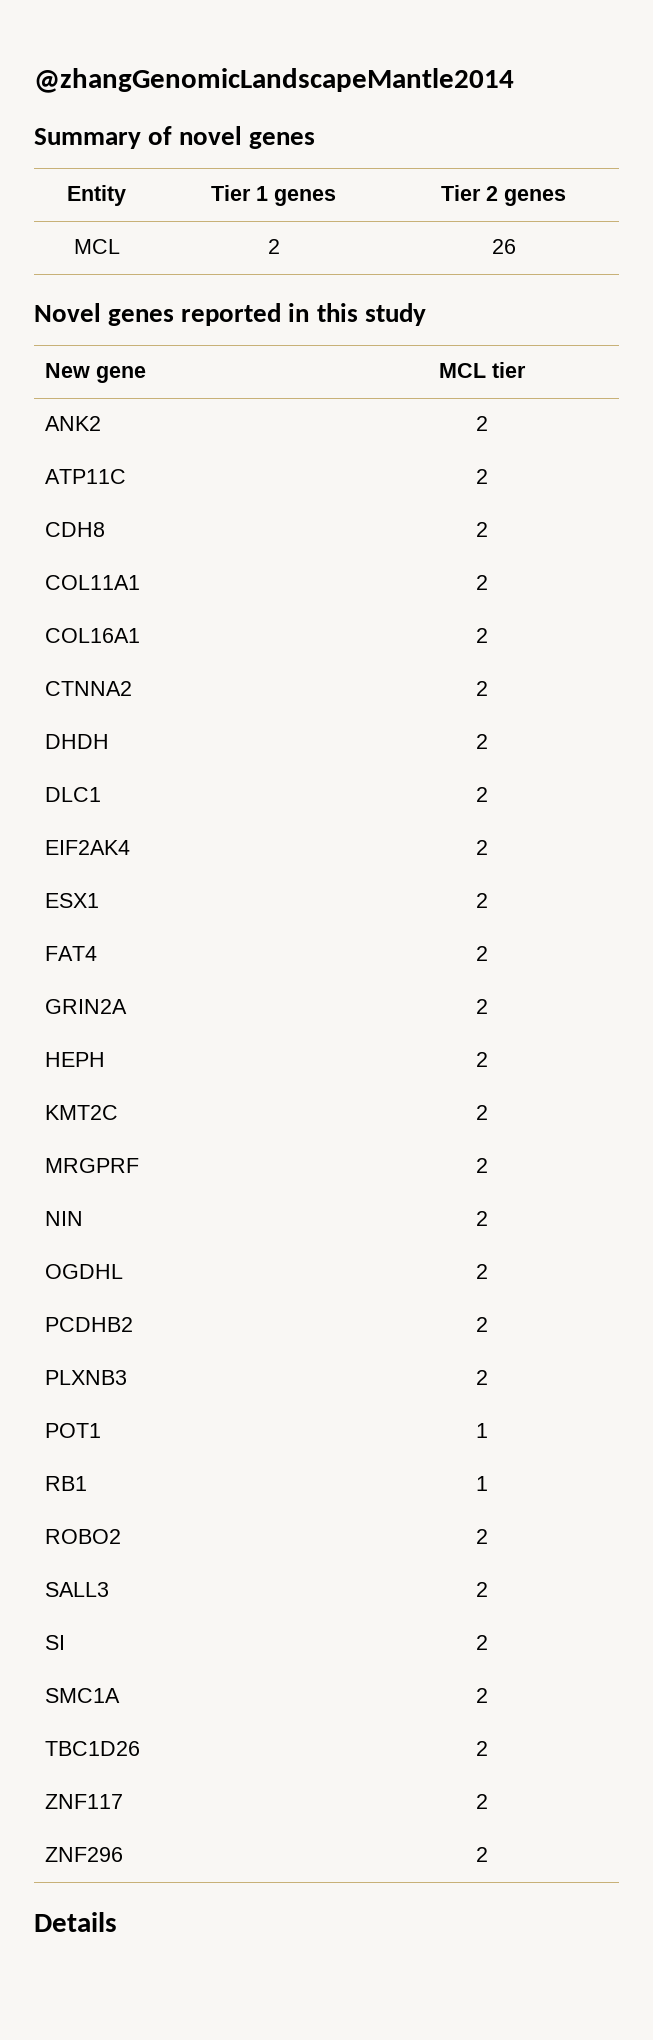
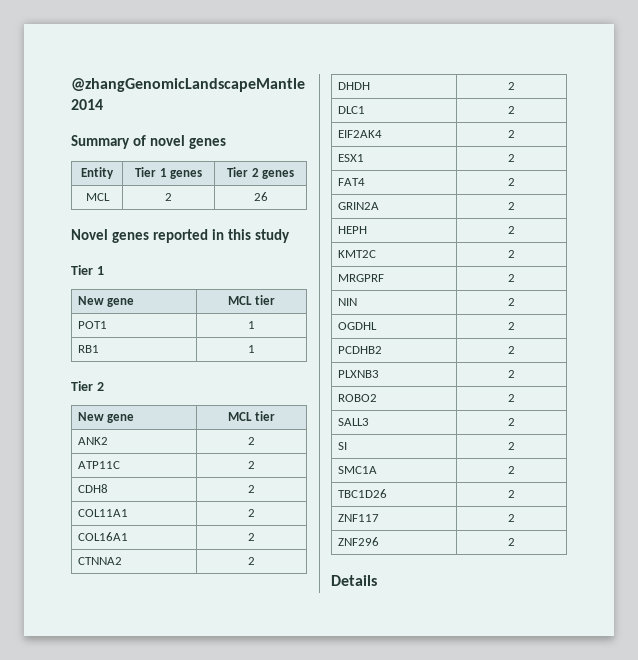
(426, 314) none -> [71,265,104,275] [77,296,134,307] [227,295,276,305] [77,321,107,329] [248,321,255,329] [77,345,99,353] [248,345,255,353] [71,381,104,391] // Tier 1 // New gene | MCL tier // POT1 | 1 // RB1 | 1 // Tier 2
[44,1423,101,1438] [475,1423,488,1438] [44,1476,87,1491] [475,1476,488,1491] // POT1 | 1 // RB1 | 1 -> (515, 374) none

